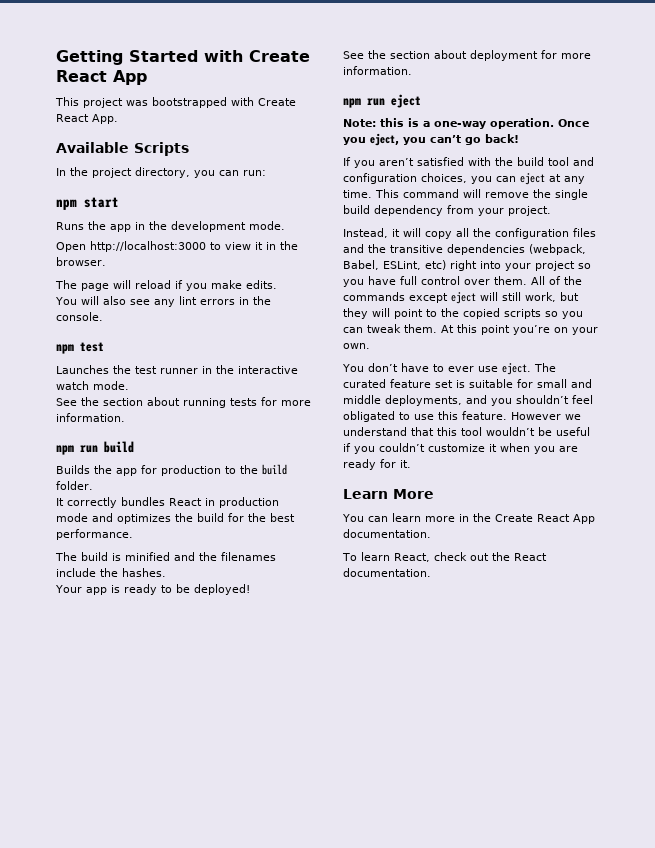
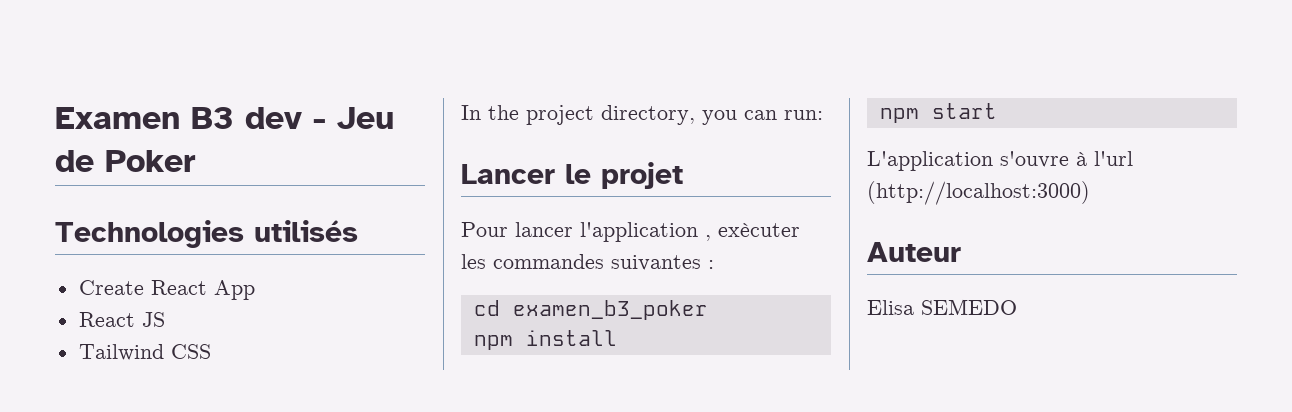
[56,50,310,65] [56,70,147,85] [55,97,296,108] [56,114,118,124] [56,142,189,156] Getting Started with Create React App // This project was bootstrapped with Create React App. // Available Scripts -> [55,107,394,129] [55,150,196,172] [55,220,358,248] [78,280,255,300] [78,312,165,327] [78,344,211,361] Examen B3 dev - Jeu de Poker // Technologies utilisés // Create React App // React JS // Tailwind CSS
[56,197,119,210] [56,221,285,232] [56,241,298,252] [56,257,106,266] [55,280,277,291] [55,296,271,307] [56,312,103,321] [56,342,104,354] [56,365,298,374] [56,381,129,390] [56,397,311,408] [56,413,125,422] [56,441,134,455] [56,464,287,476] [56,481,93,490] [56,497,279,508] [56,513,295,524] [56,529,133,540] [55,552,276,561] [56,568,166,577] [55,584,250,595] [343,50,591,61] [343,66,412,75] [343,94,421,108] [343,118,589,129] [343,133,519,146] [343,157,594,168] [343,173,585,185] [343,189,588,200] [343,205,551,216] [343,228,596,239] [343,244,586,255] [343,260,591,271] [343,276,582,287] [343,292,579,304] [343,308,583,319] [343,324,598,335] [343,343,370,349] [342,363,556,375] [343,379,592,388] [343,395,593,406] [343,411,581,422] [343,427,590,436] [343,443,578,454] [343,459,411,470] [343,489,434,499] [342,513,595,524] [343,529,431,538] [342,552,547,562] [343,568,431,577] npm start // Runs the app in the development mode. // Open http://localhost:3000 to view it in the browser. // The page will reload if you make edits. // You will also see any lint errors in the console. // npm test // Launches the test runner in the interactive watch mode. // See the section about running tests for more information. // npm run build // Builds the app for production to the build folder. // It correctly bundles React in production mode and optimizes the build for the best performance. // The build is minified and the filenames include the hashes. // Your app is ready to be deployed! // See the section about deployment for more information. // npm run eject // Note: this is a one-way operation. Once you eject, you can’t go back! // If you aren’t satisfied with the build tool and configuration choices, you can eject at any time. This command will remove the single build dependency from your project. // Instead, it will copy all the configuration files and the transitive dependencies (webpack, Babel, ESLint, etc) right into your project so you have full control over them. All of the commands except eject will still work, but they will point to the copied scripts so you can tweak them. At this point you’re on your own. // You don’t have to ever use eject. The curated feature set is suitable for small and middle deployments, and you shouldn’t feel obligated to use this feature. However we understand that this tool wouldn’t be useful if you couldn’t customize it when you are ready for it. // Learn More // You can learn more in the Create React App documentation. // To learn React, check out the React documentation. -> [461,162,683,189] [461,222,800,242] [461,254,714,271] [473,300,708,320] [473,330,617,350] [879,103,997,123] [867,151,1133,171] [867,181,1090,205] [867,242,961,262] [867,299,1017,315] Lancer le projet // Pour lancer l'application , exècuter les commandes suivantes : // cd examen_b3_poker // npm install // npm start // L'application s'ouvre à l'url (http://localhost:3000) // Auteur // Elisa SEMEDO

